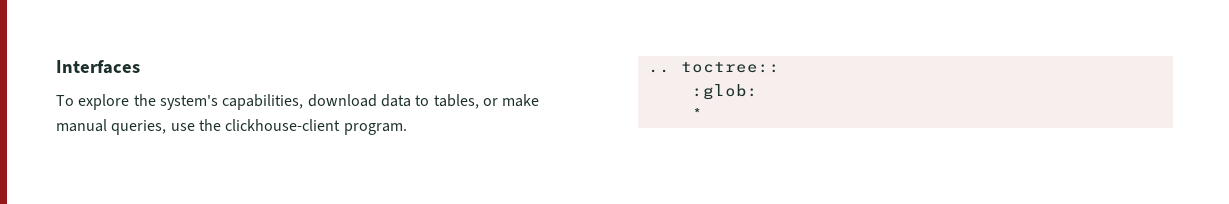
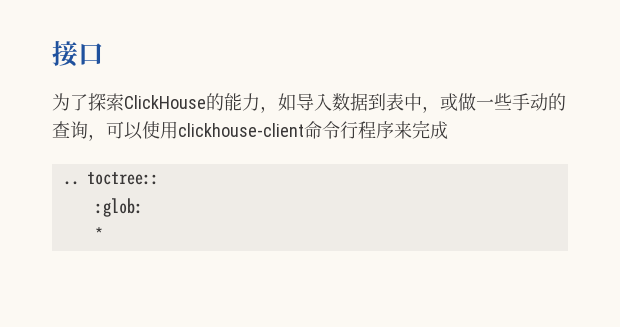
[56,60,140,74] [56,94,540,110] [56,119,407,135] Interfaces // To explore the system's capabilities, download data to tables, or make manual queries, use the clickhouse-client program. -> [52,41,104,67] [52,93,566,113] [52,120,448,141] 接口 // 为了探索ClickHouse的能力，如导入数据到表中，或做一些手动的查询，可以使用clickhouse-client命令行程序来完成

